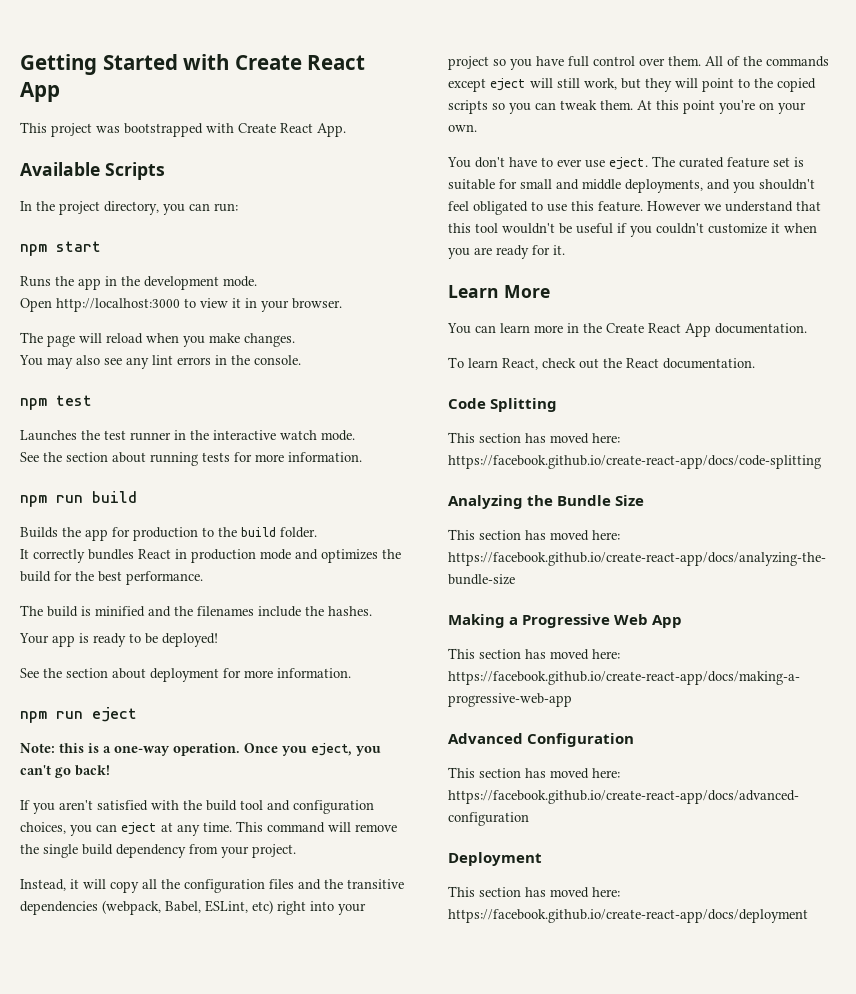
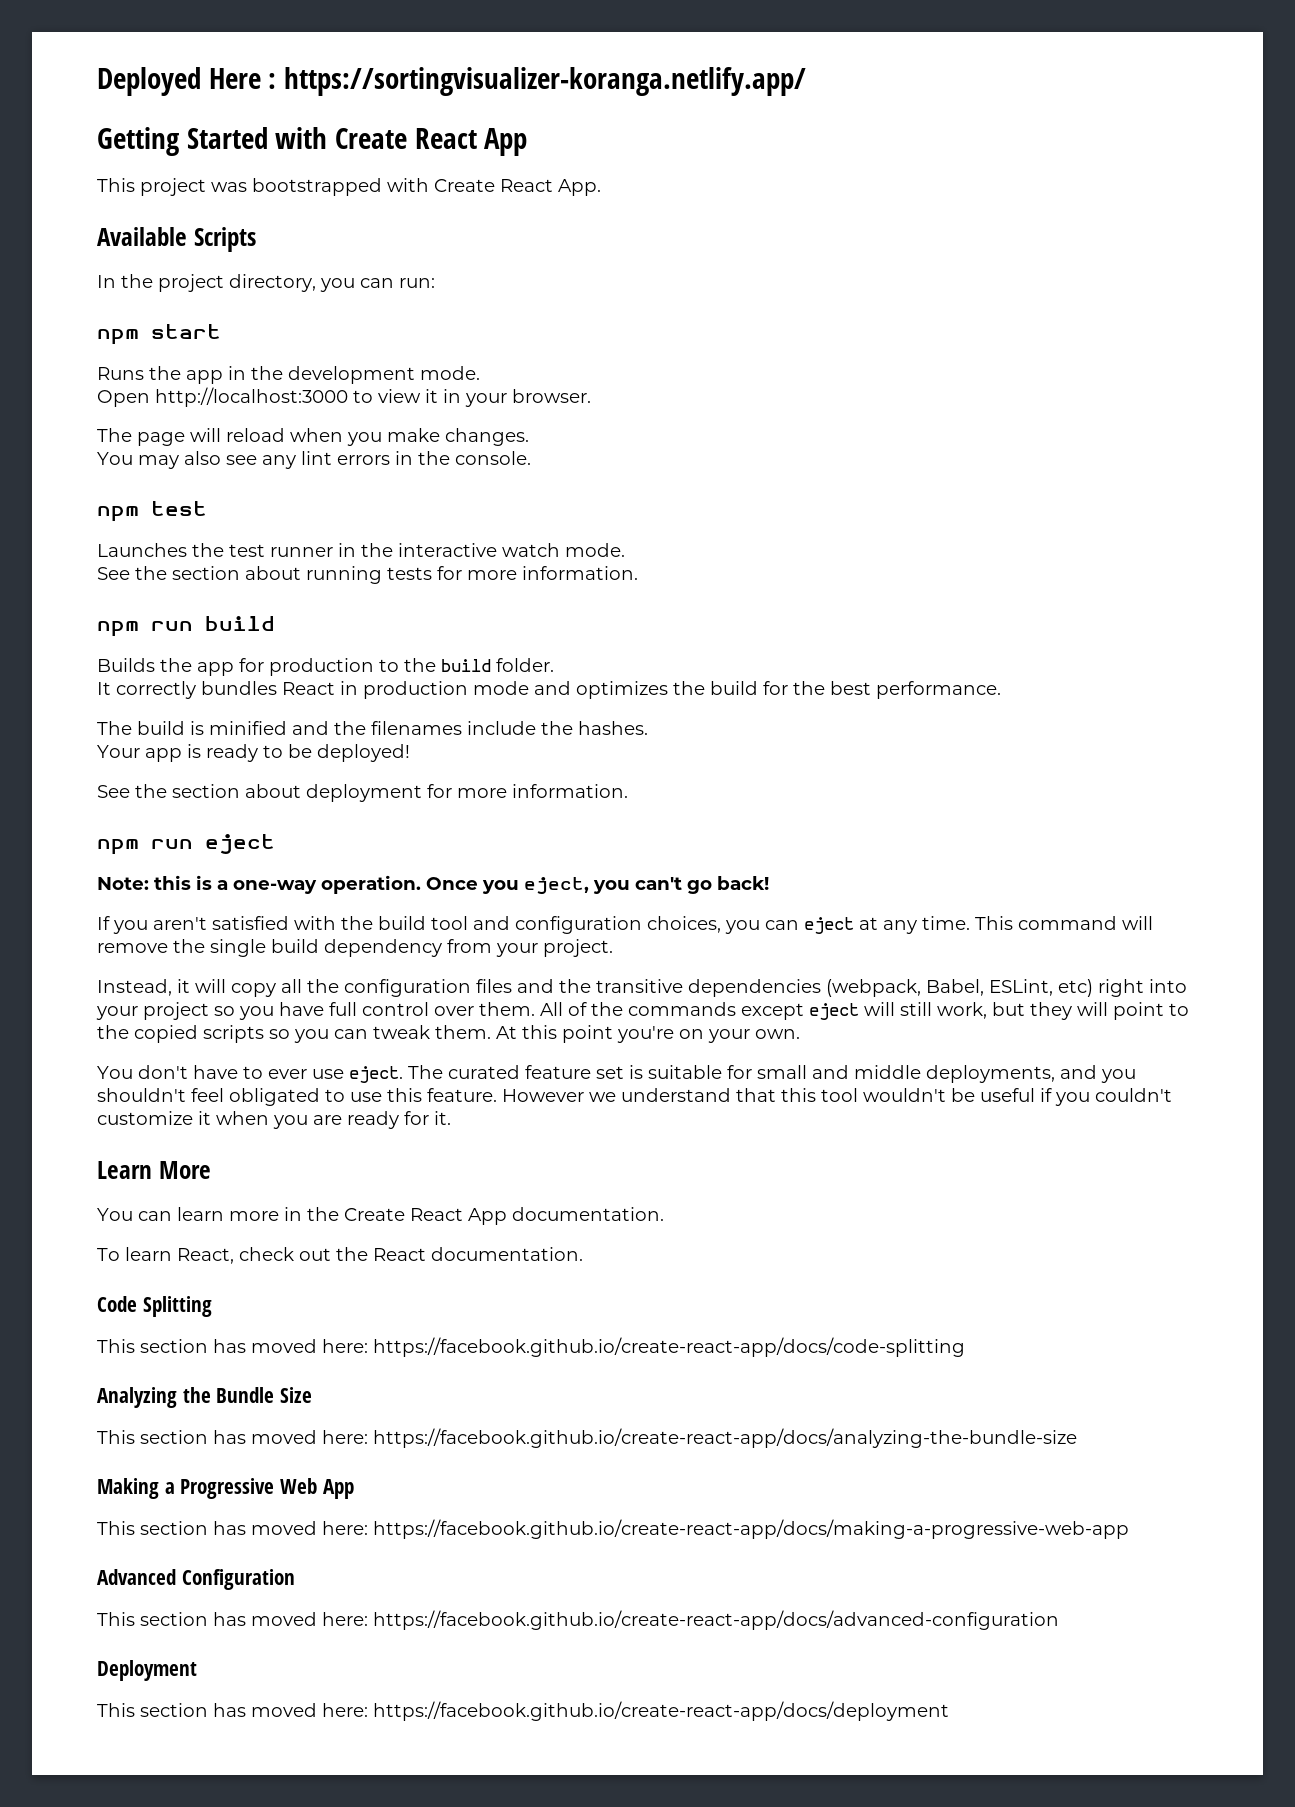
(20, 64) none -> [97,67,807,96] Deployed Here : https://sortingvisualizer-koranga.netlify.app/ //

